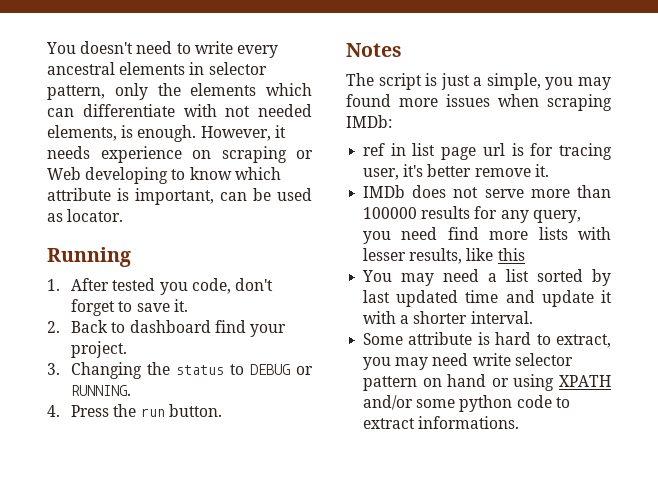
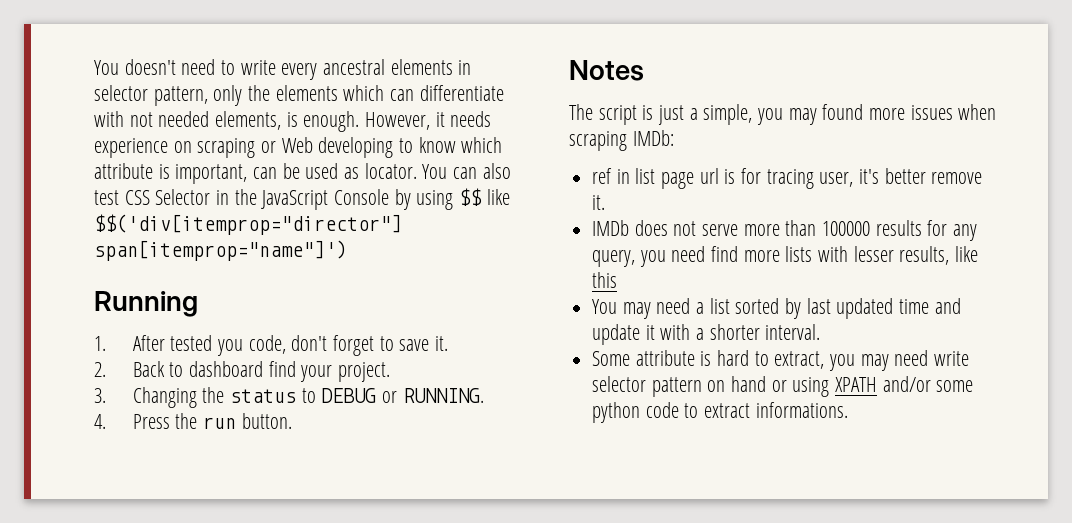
(124, 215) none -> [422,163,511,179] [94,188,510,210] [94,214,402,235] [94,240,347,261] You can also test CSS Selector in the JavaScript Console by using $$ like $$('div[itemprop="director"] span[itemprop="name"]')

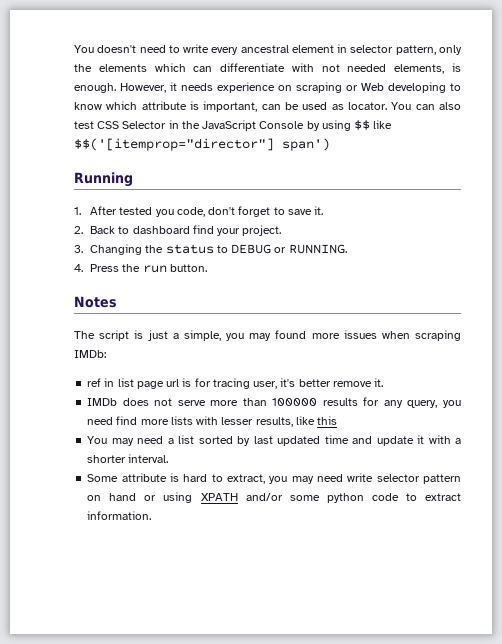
[390,59,453,75] elements -> [291,45,334,53] element
[94,214,402,235] [94,240,347,261] $$('div[itemprop="director"] span[itemprop="name"]') -> [74,138,330,151] $$('[itemprop="director"] span')
[755,402,848,418] informations. -> [87,511,152,520] information.

